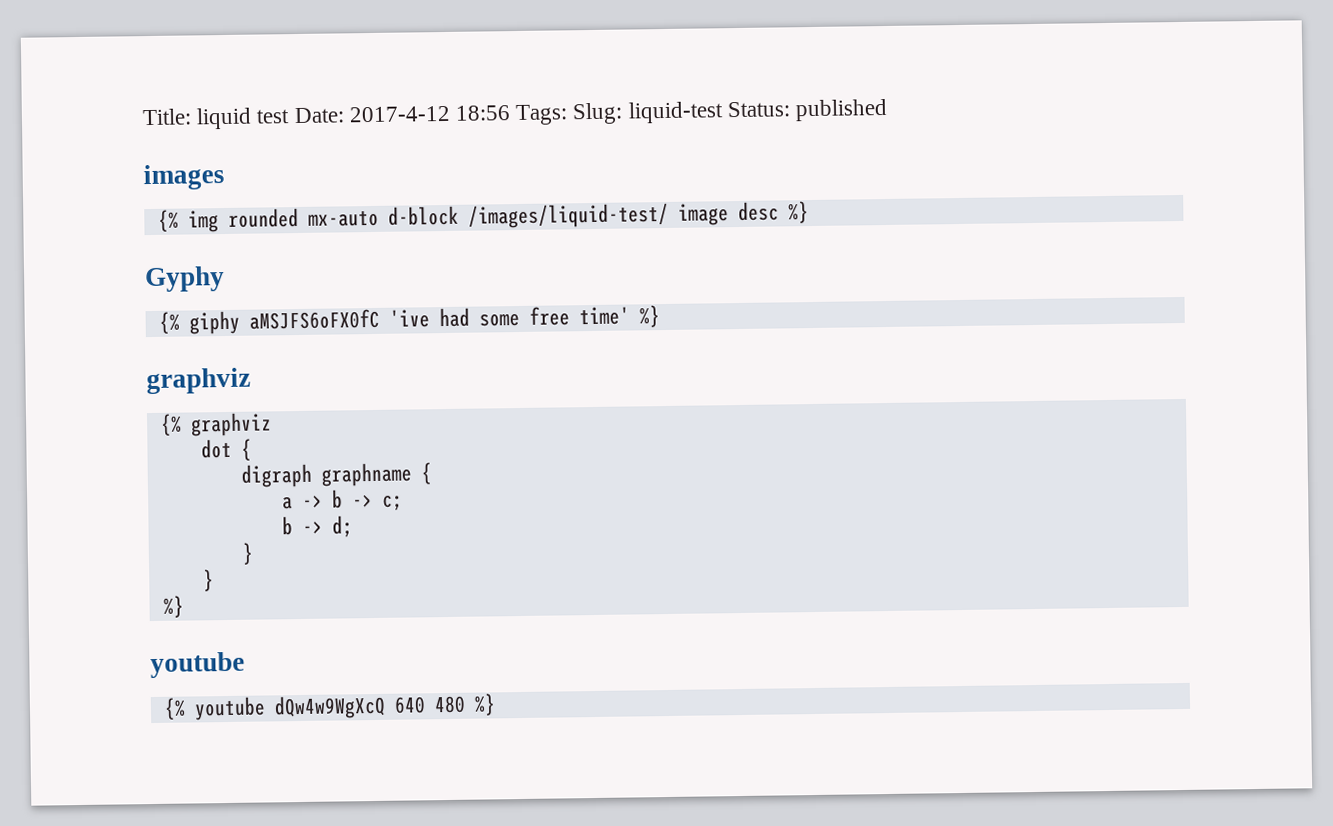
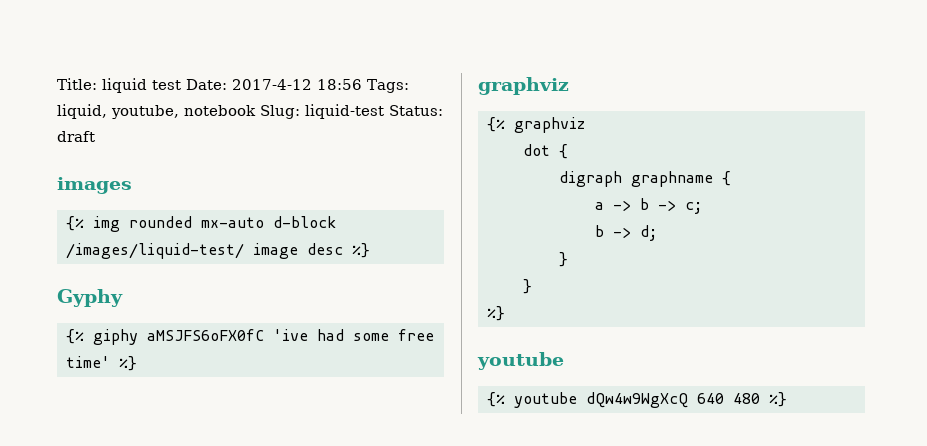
(569, 115) none -> [57,104,256,119] liquid, youtube, notebook
[795,98,889,122] published -> [57,131,95,142] draft

